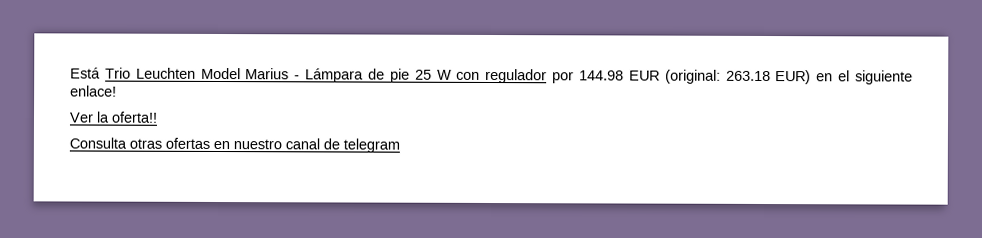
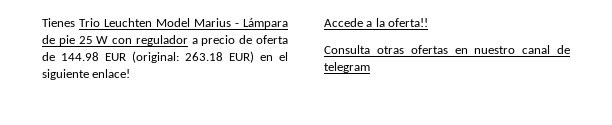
[70,67,101,79] Está -> [42,18,75,27] Tienes
[552,71,575,84] por -> [191,35,288,46] [42,52,55,61] a precio de oferta de
[69,112,94,123] Ver -> [324,18,373,27] Accede a

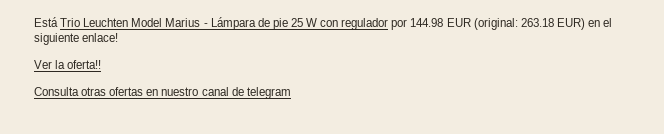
[42,18,75,27] Tienes -> [34,17,58,27] Está
[191,35,288,46] [42,52,55,61] a precio de oferta de -> [391,19,408,30] por
[324,18,373,27] Accede a -> [34,60,52,69] Ver

